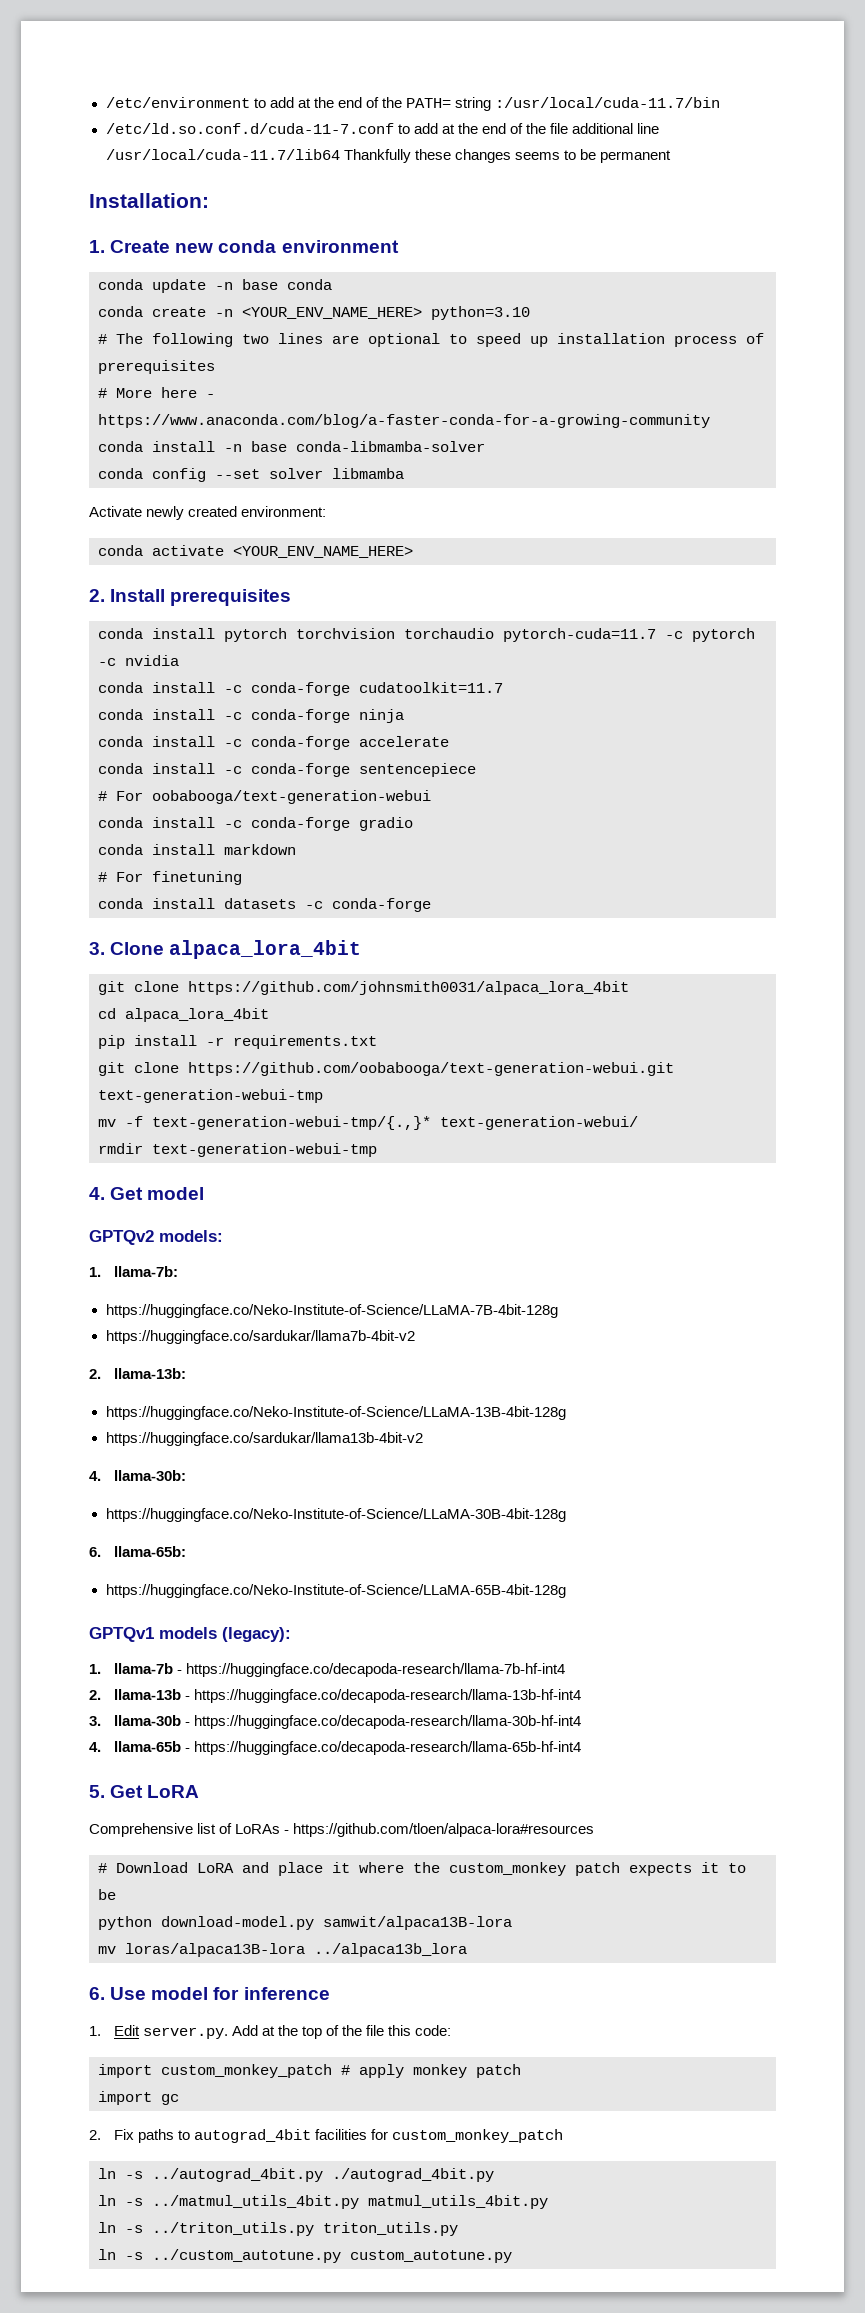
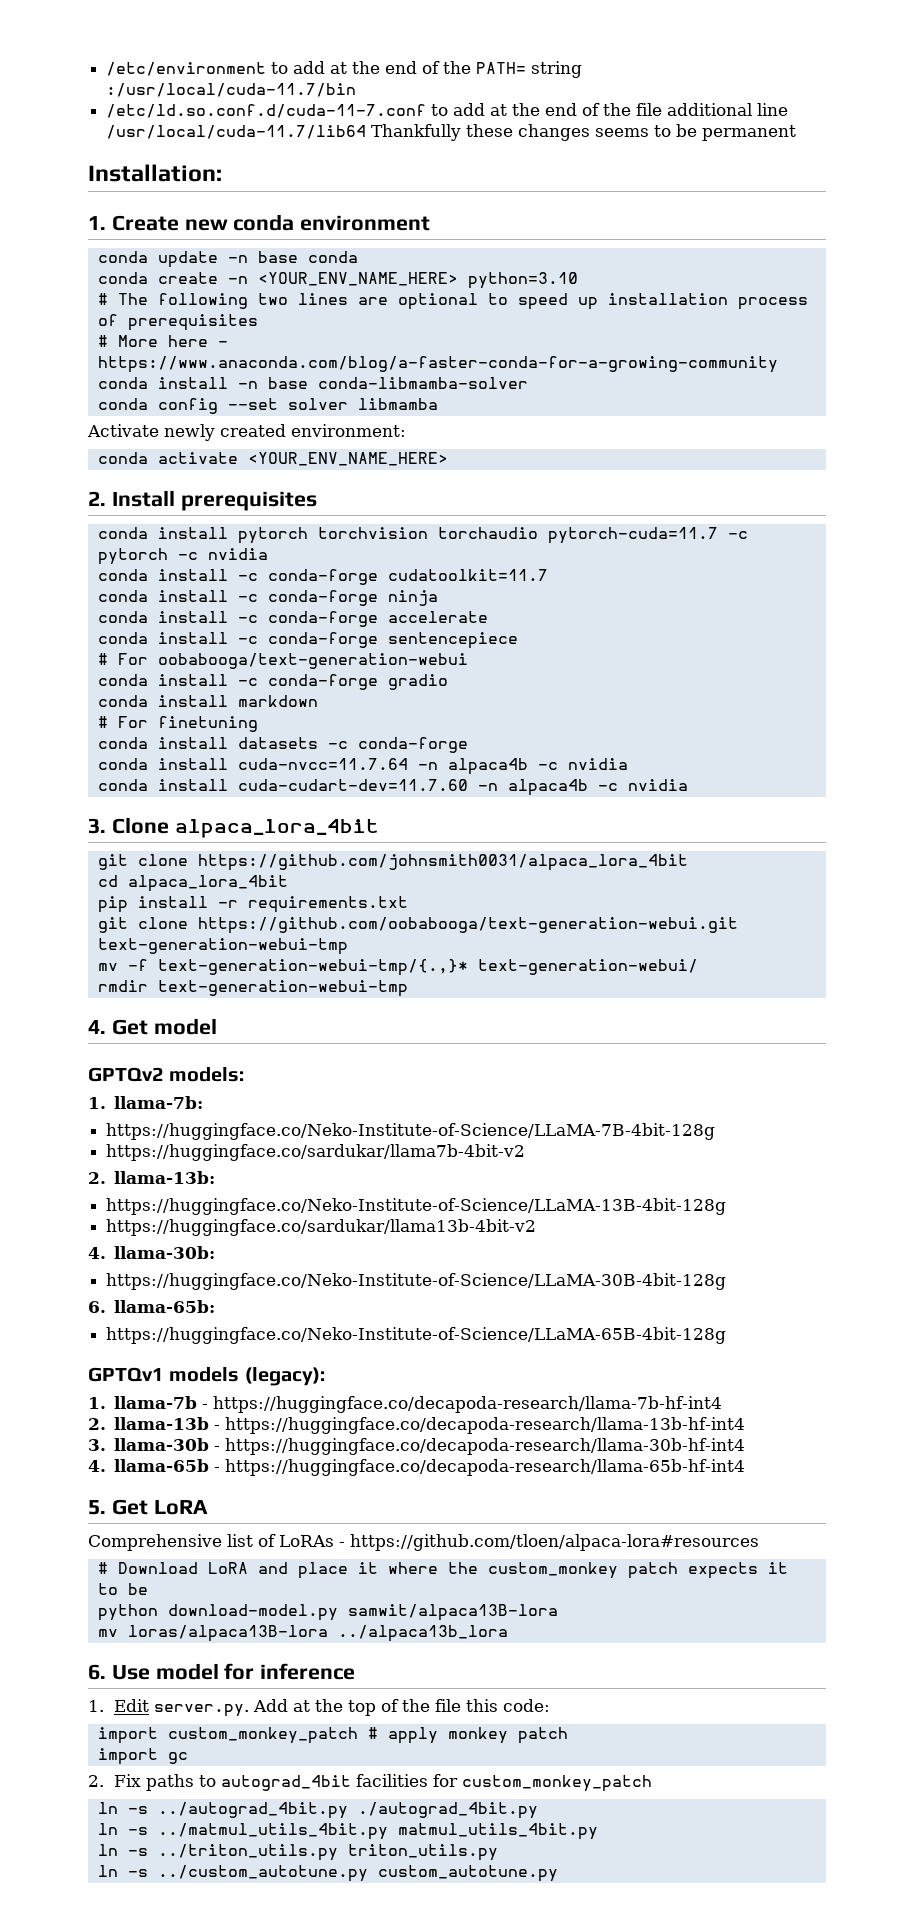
(431, 905) none -> [97,758,628,775] [97,779,688,796] // conda install cuda-nvcc=11.7.64 -n alpaca4b -c nvidia // conda install cuda-cudart-dev=11.7.60 -n alpaca4b -c nvidia

